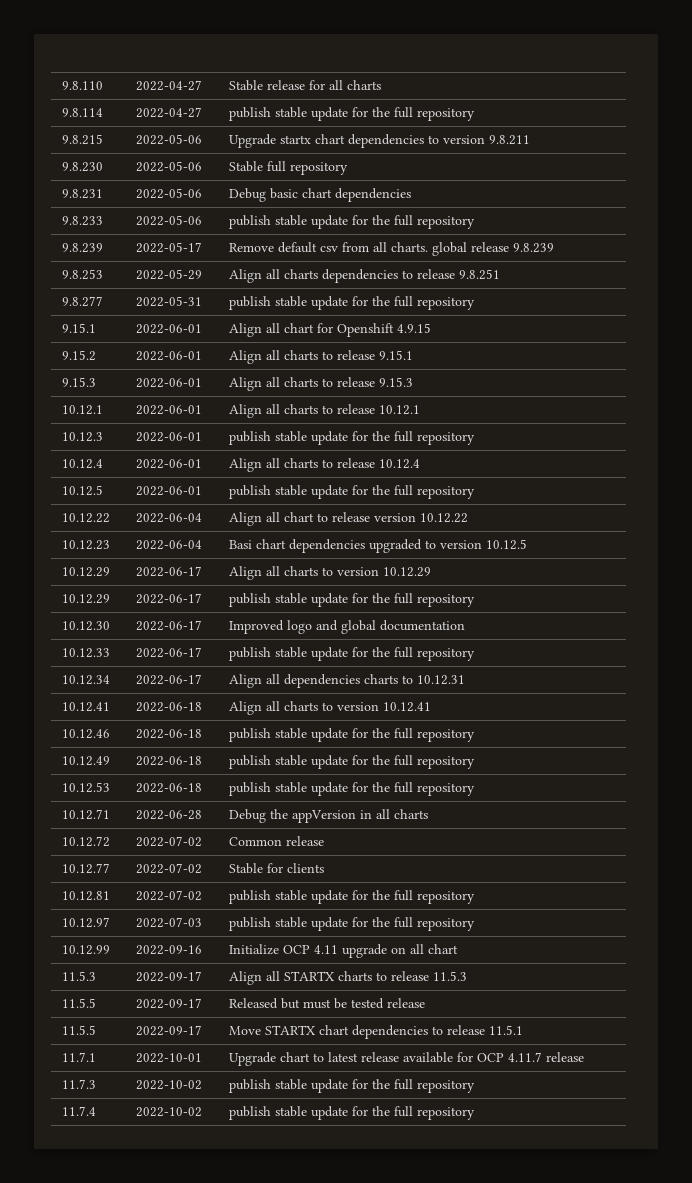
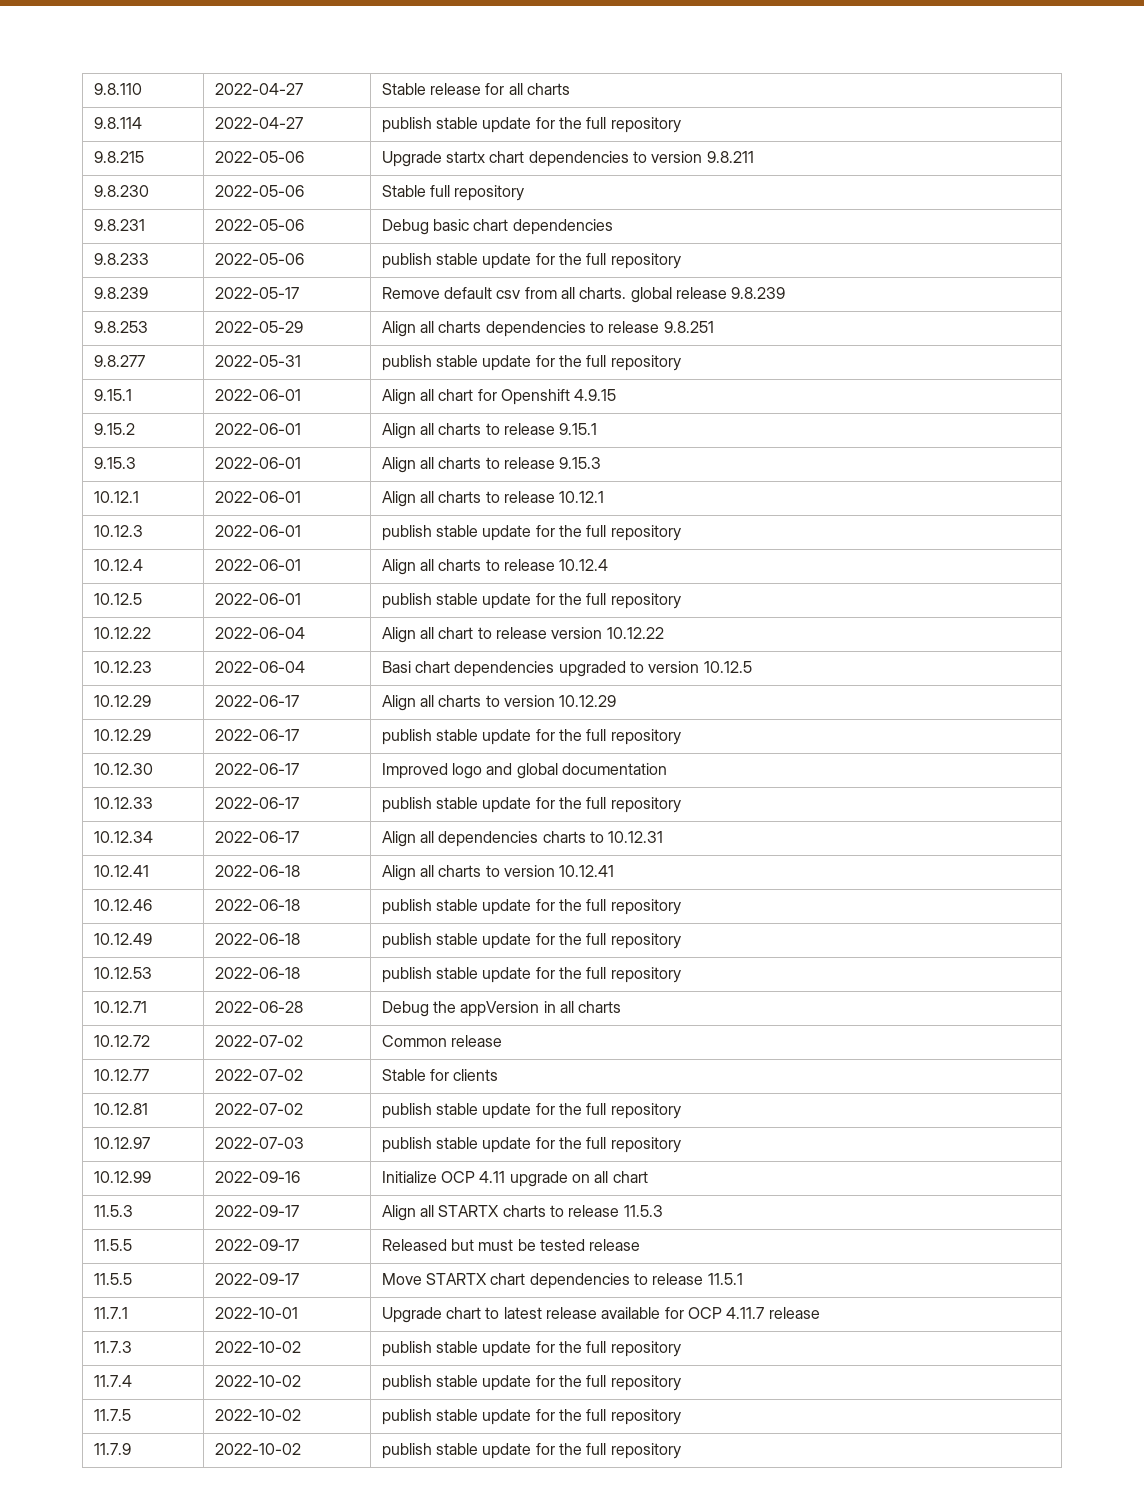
(475, 1113) none -> [93,1409,131,1421] [214,1409,301,1421] [381,1409,681,1425] [93,1443,131,1455] [214,1443,301,1455] [381,1443,681,1459] // 11.7.5 | 2022-10-02 | publish stable update for the full repository // 11.7.9 | 2022-10-02 | publish stable update for the full repository

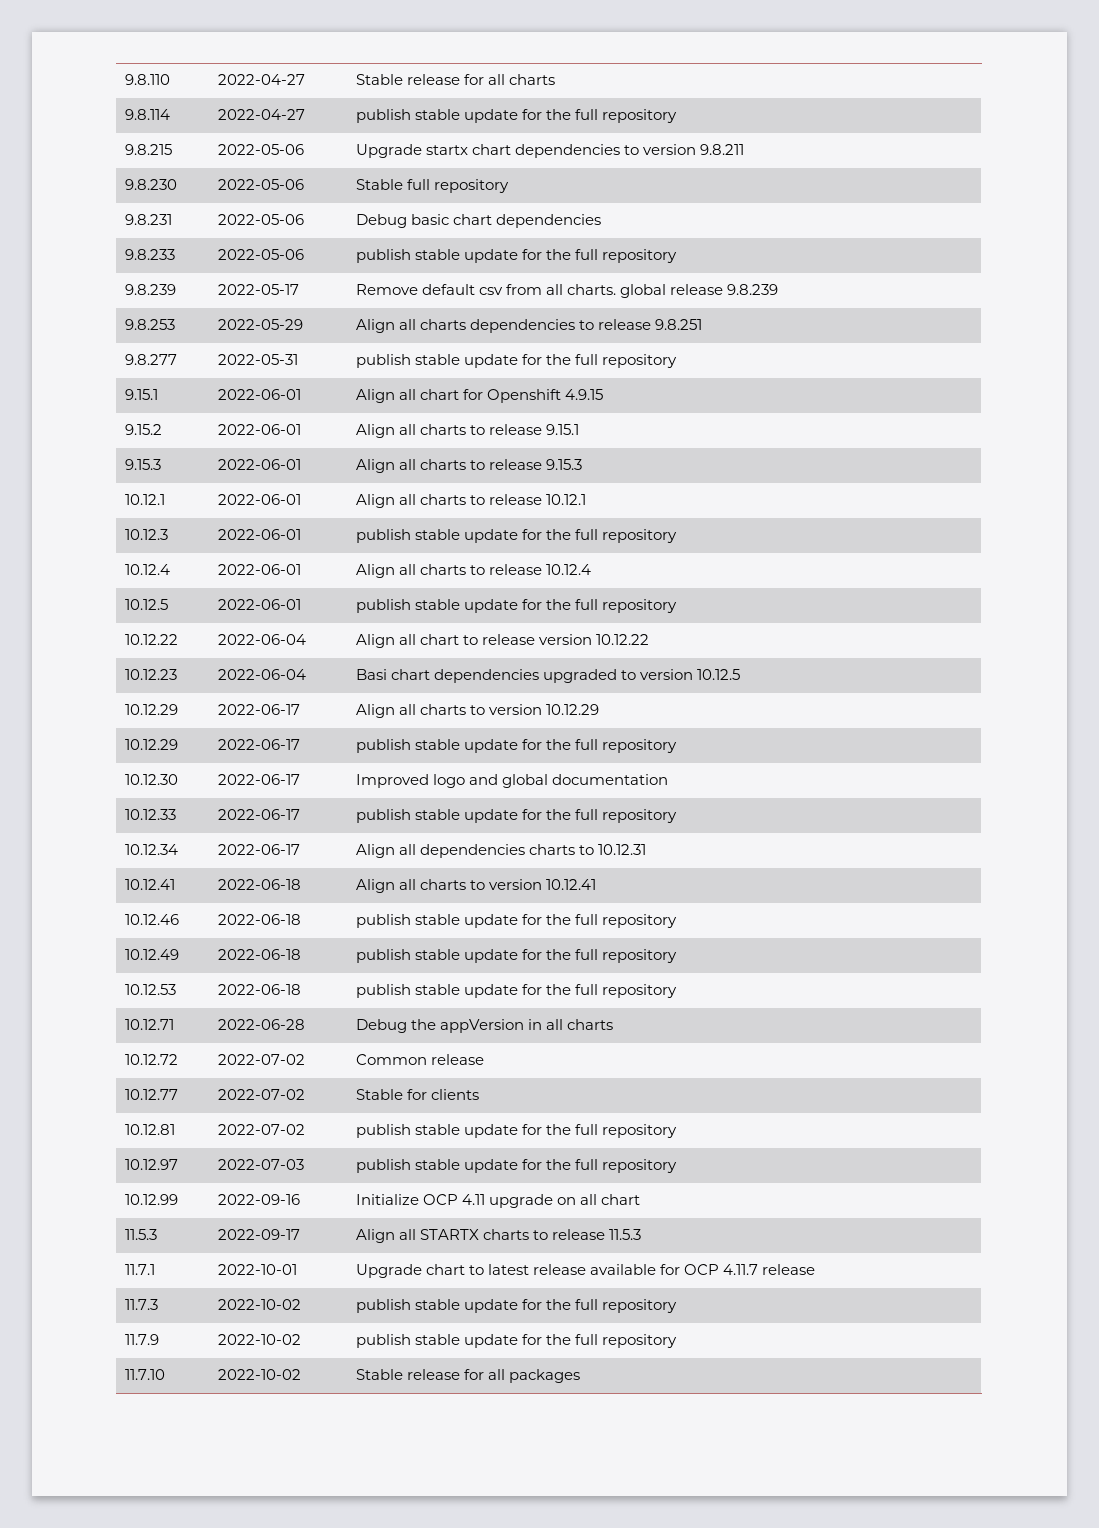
[93,1239,132,1251] [214,1239,299,1251] [381,1239,641,1251] [93,1273,132,1285] [214,1273,299,1285] [381,1273,743,1289] // 11.5.5 | 2022-09-17 | Released but must be tested release // 11.5.5 | 2022-09-17 | Move STARTX chart dependencies to release 11.5.1 -> (641, 1234) none
[93,1375,132,1387] [214,1375,301,1387] [381,1375,681,1391] [93,1409,131,1421] [214,1409,301,1421] [381,1409,681,1425] [93,1443,131,1455] [214,1443,301,1455] [381,1443,681,1459] 11.7.4 | 2022-10-02 | publish stable update for the full repository // 11.7.5 | 2022-10-02 | publish stable update for the full repository // 11.7.9 | 2022-10-02 | publish stable update for the full repository -> [124,1334,159,1345] [217,1334,301,1345] [355,1334,677,1348] [124,1369,165,1380] [217,1369,301,1380] [355,1369,580,1383] 11.7.9 | 2022-10-02 | publish stable update for the full repository // 11.7.10 | 2022-10-02 | Stable release for all packages

